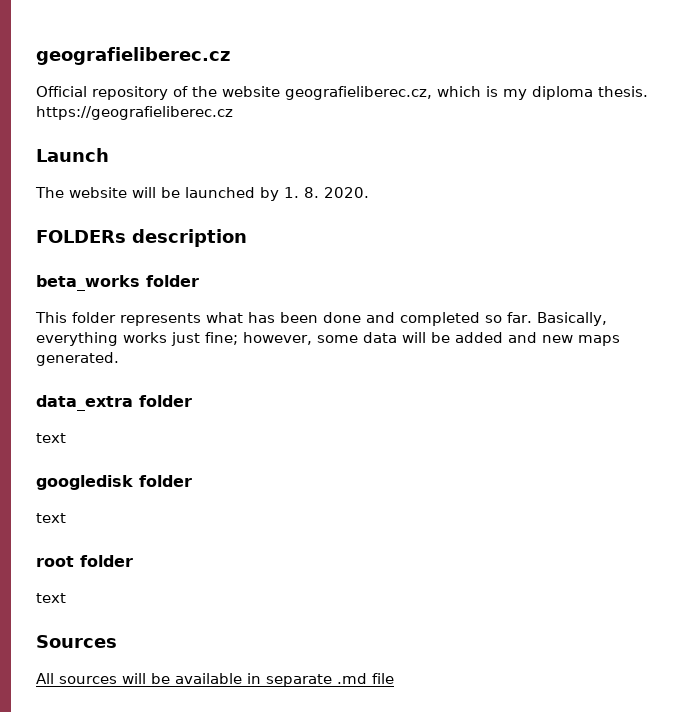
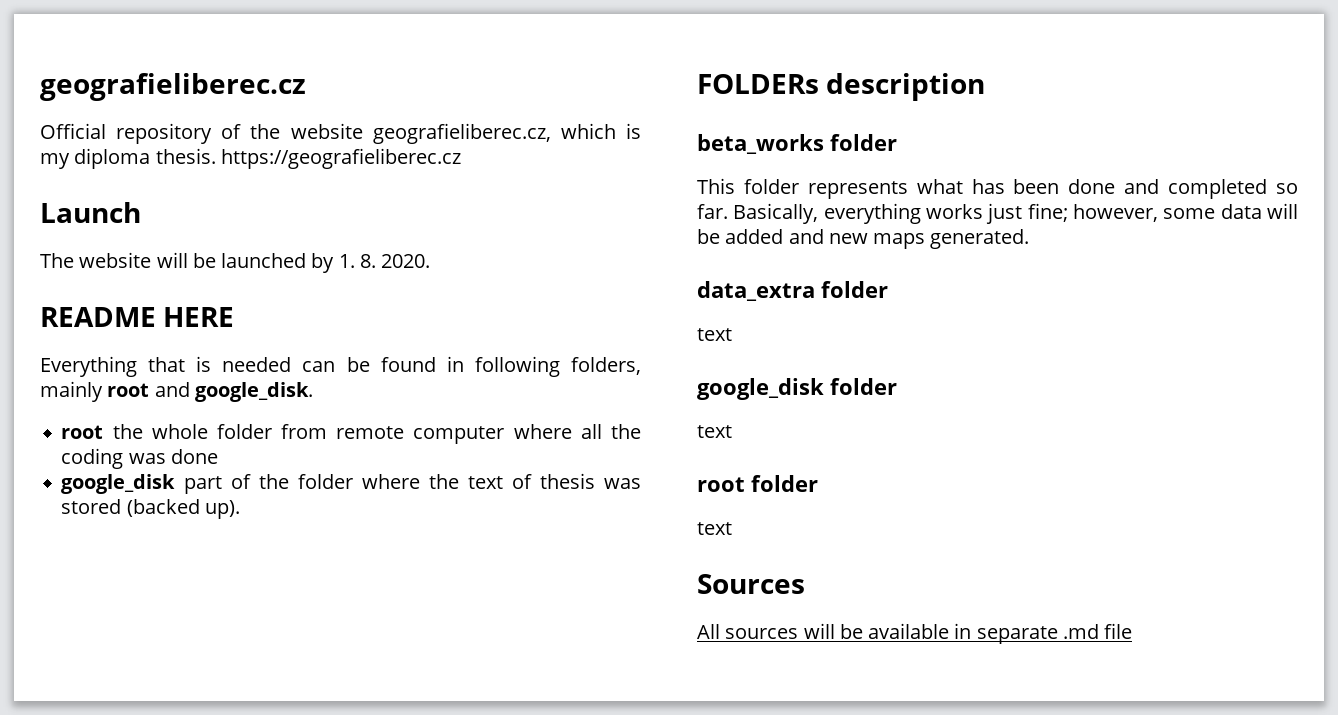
(369, 192) none -> [40,307,235,327] [40,356,641,377] [40,381,313,402] [61,424,641,444] [61,448,218,469] [61,473,641,494] [61,499,240,519] // README HERE // Everything that is needed can be found in following folders, mainly root and google_disk. // root the whole folder from remote computer where all the coding was done // google_disk part of the folder where the text of thesis was stored (backed up).
[36,475,133,490] googledisk -> [697,378,824,400] google_disk

